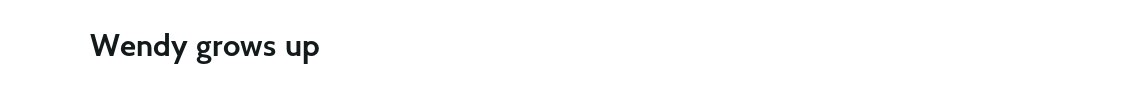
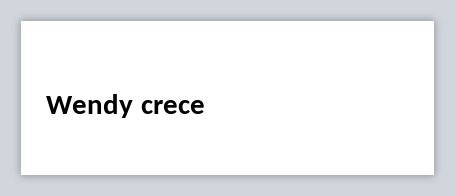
[196,41,320,64] grows up -> [140,100,205,114] crece

